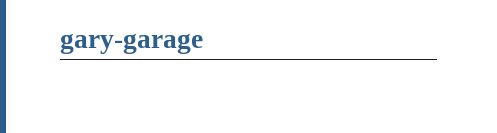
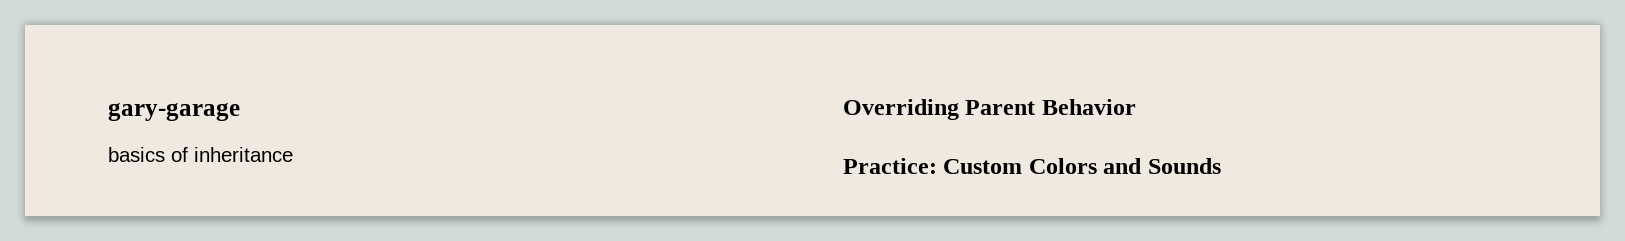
(203, 43) none -> [108,147,293,162] [843,99,1136,120] [843,158,1221,174] // basics of inheritance // Overriding Parent Behavior // Practice: Custom Colors and Sounds

